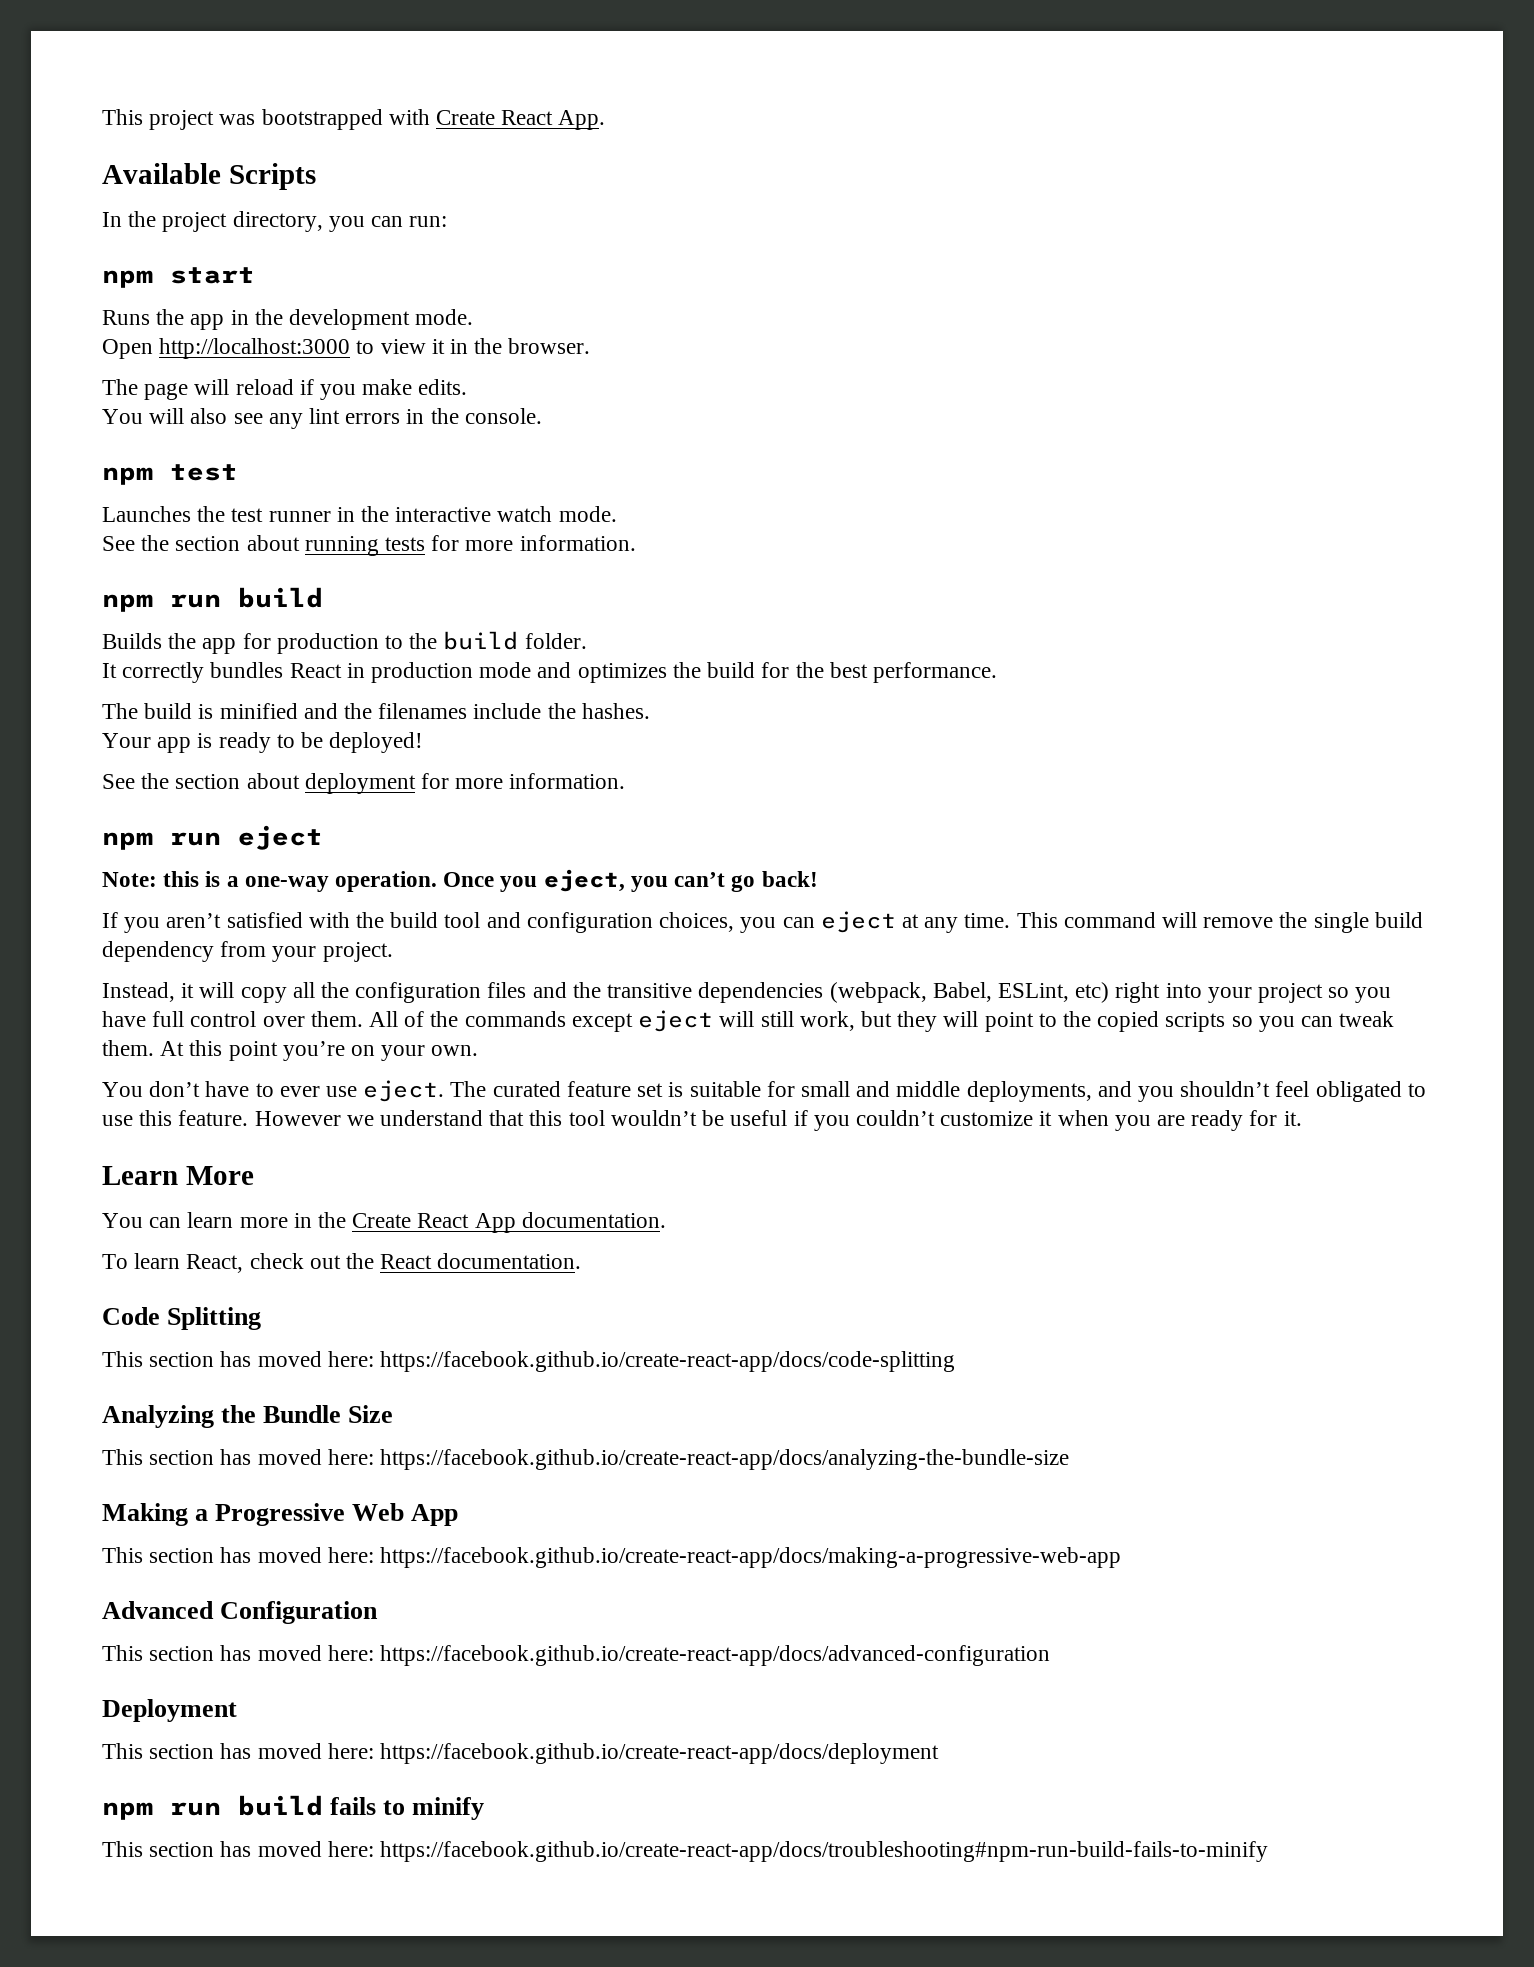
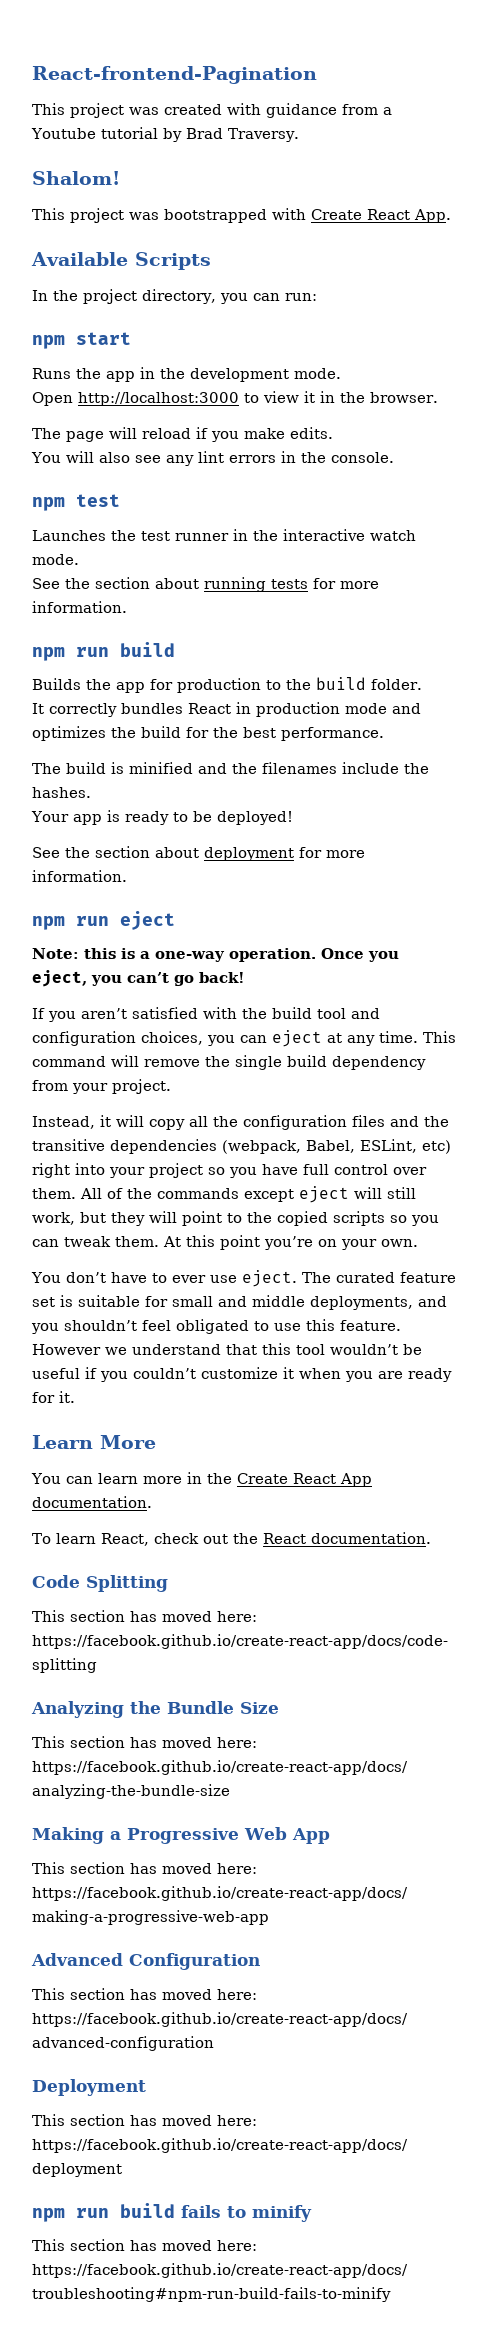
(102, 117) none -> [32,66,317,84] [32,103,392,118] [31,127,299,142] [32,171,120,185] React-frontend-Pagination // This project was created with guidance from a Youtube tutorial by Brad Traversy. // Shalom! //

